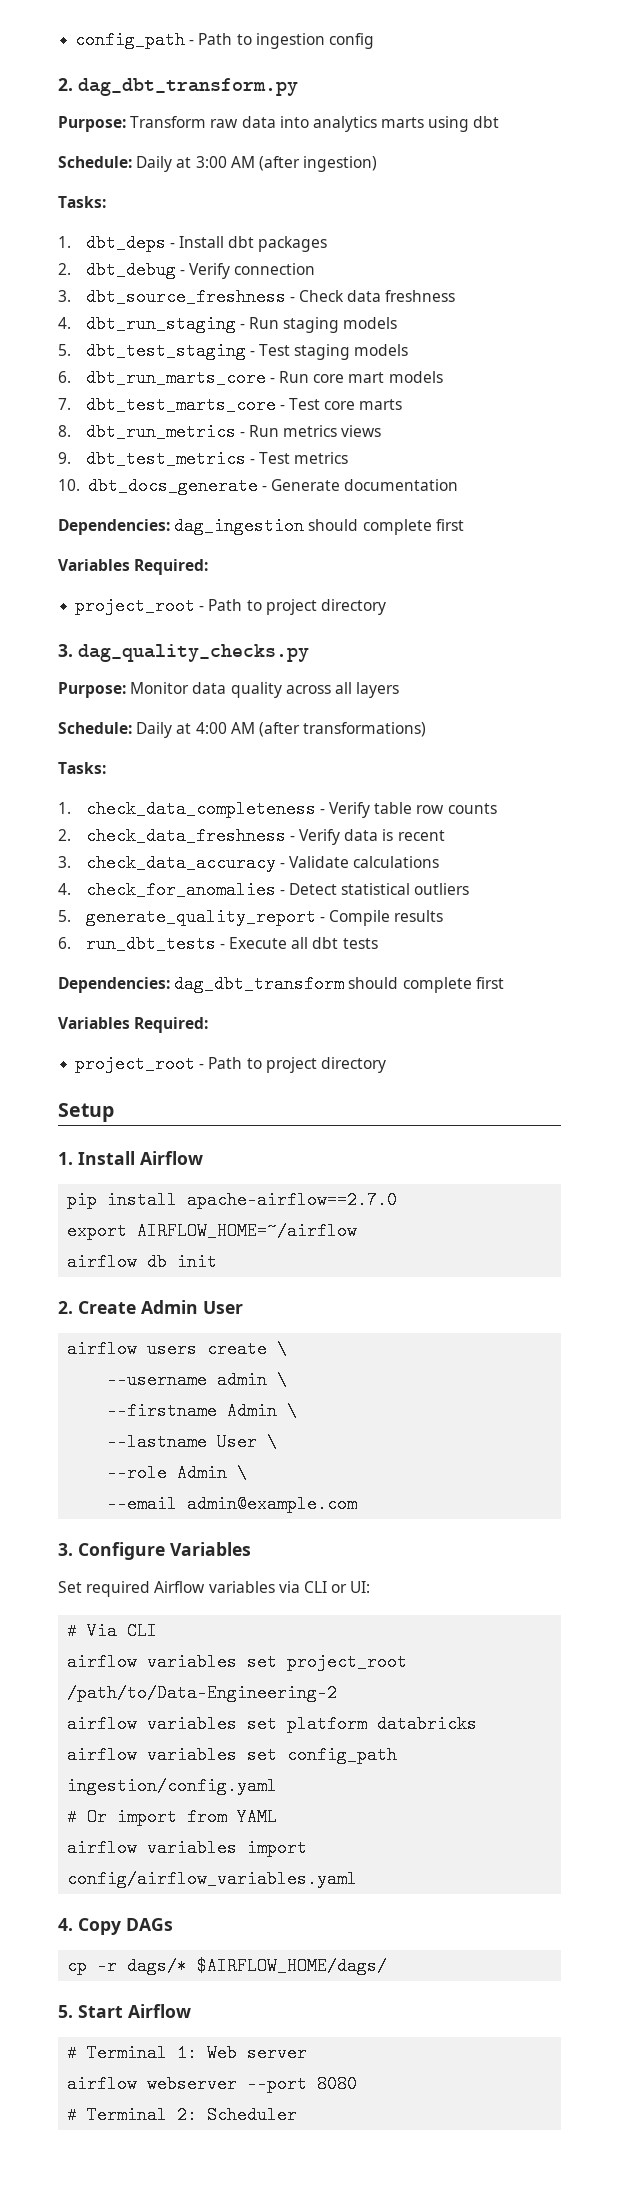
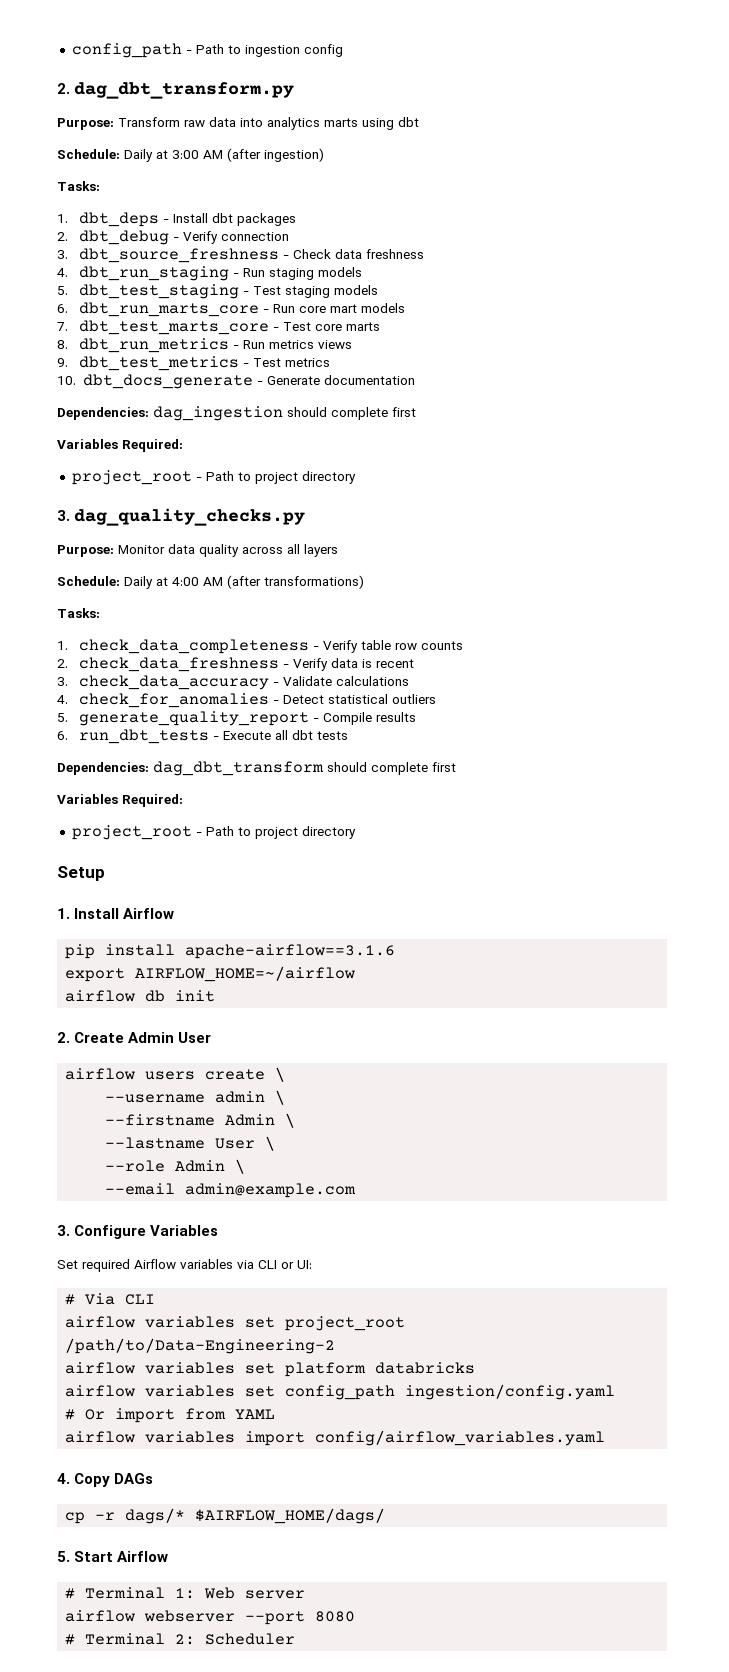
[187,1191,398,1209] apache-airflow==2.7.0 -> [185,944,396,959] apache-airflow==3.1.6

